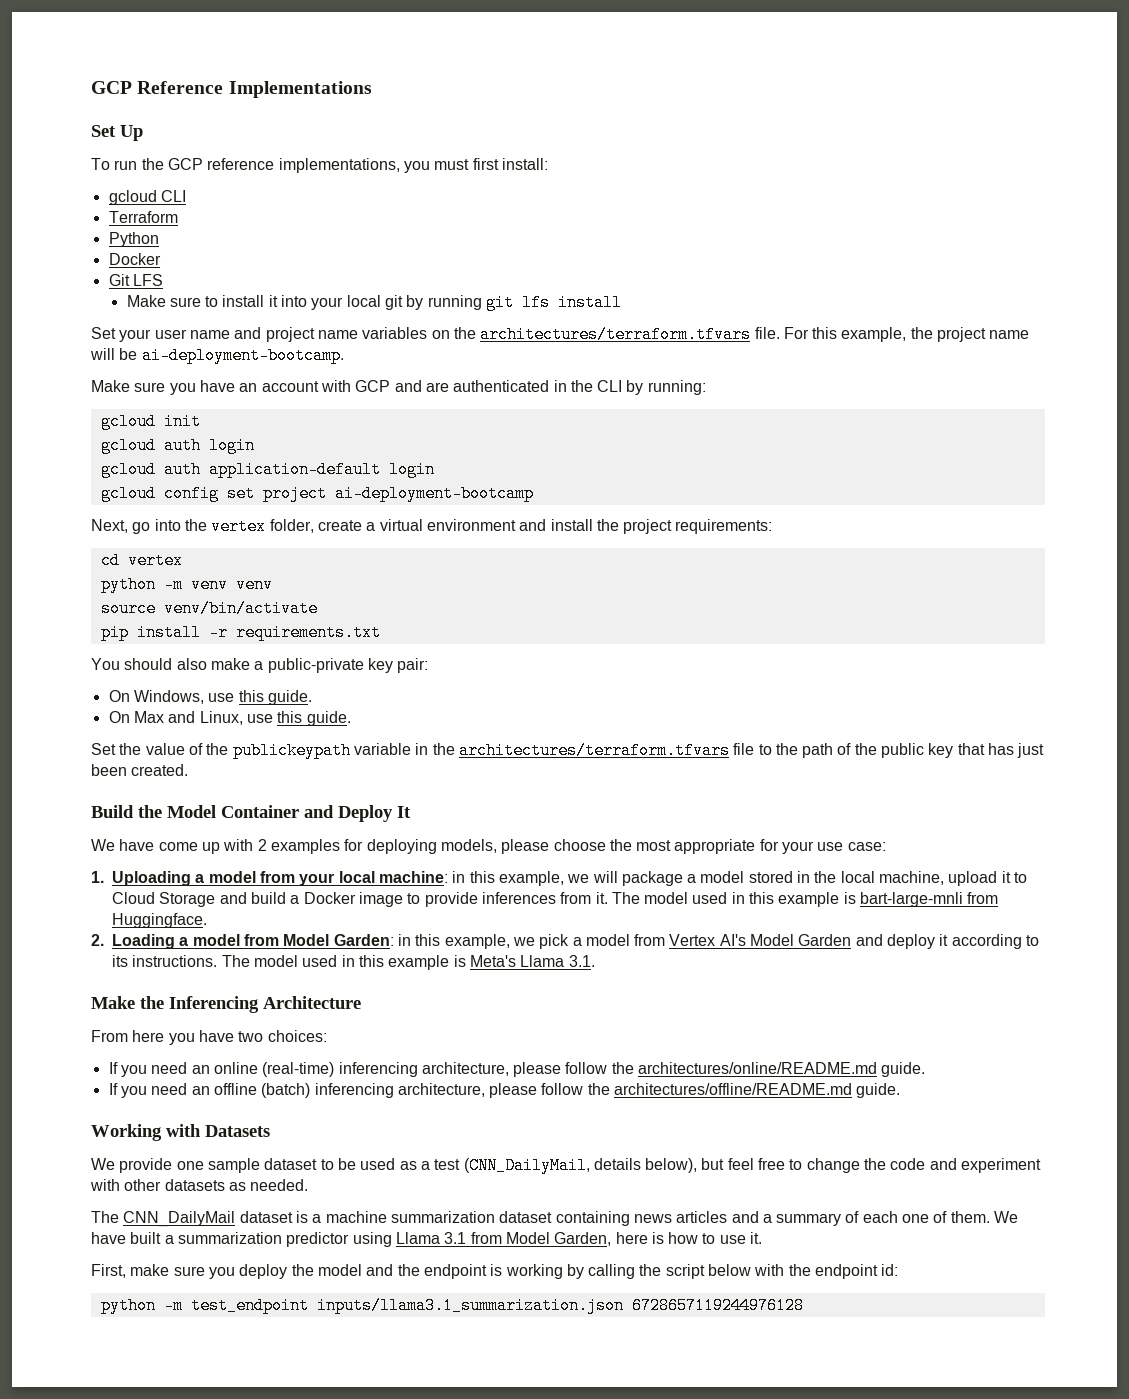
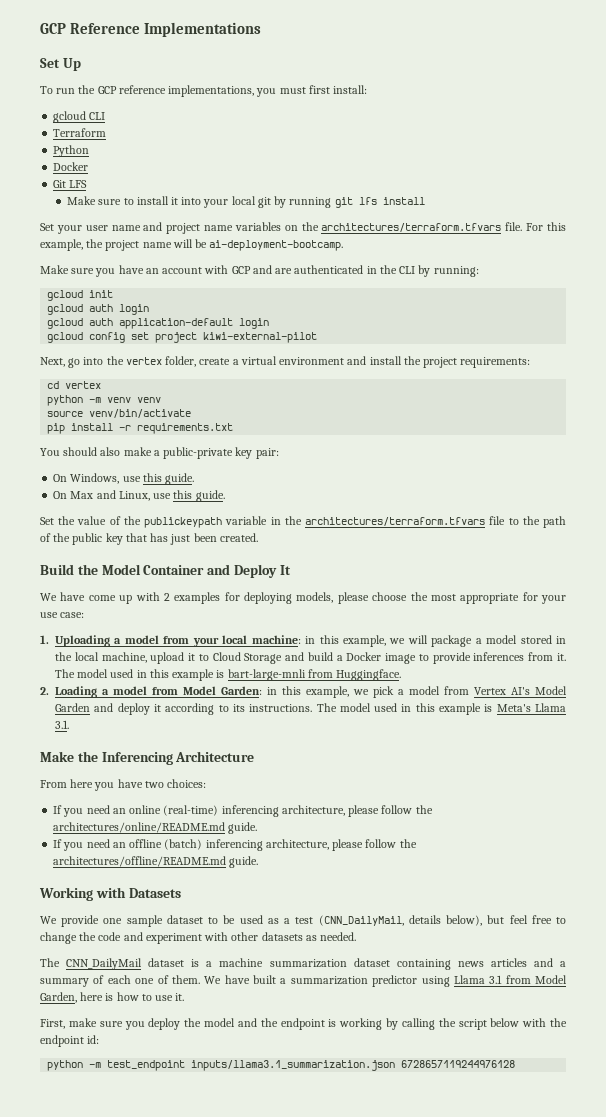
[334,485,534,502] ai-deployment-bootcamp -> [203,332,318,343] kiwi-external-pilot

